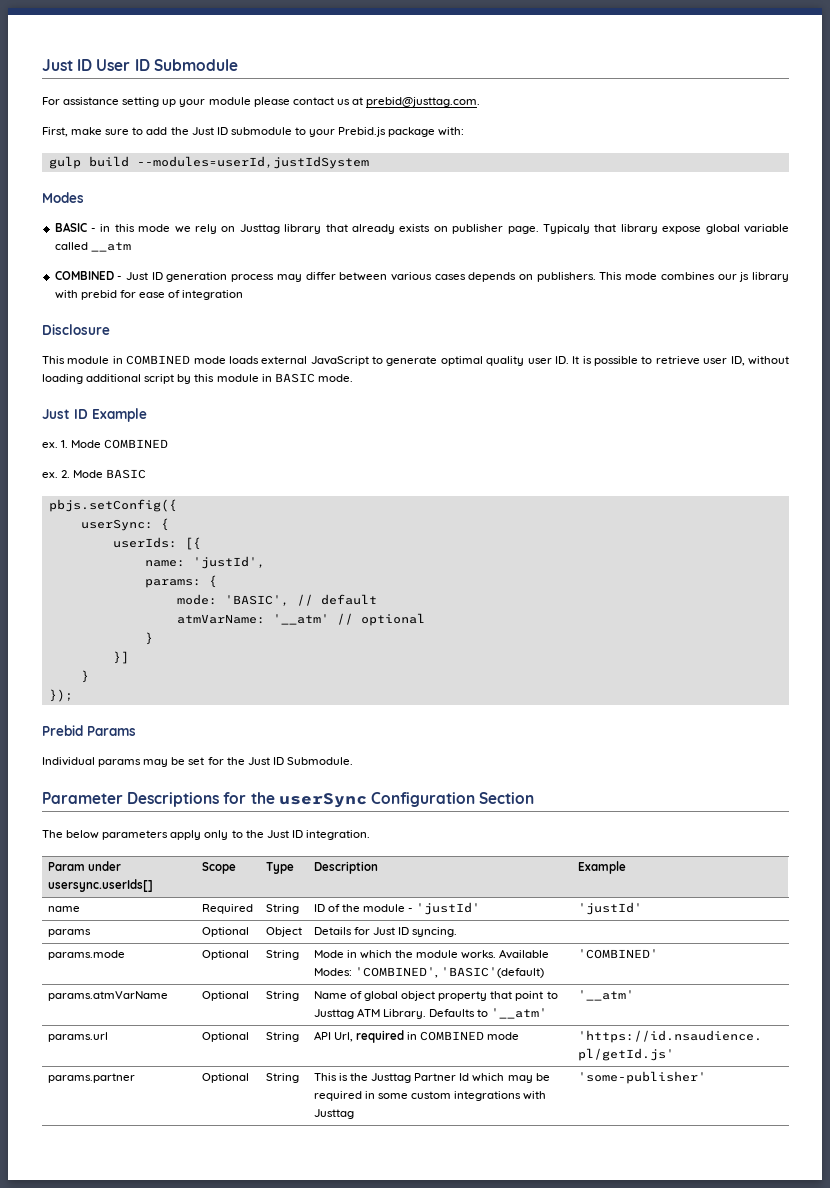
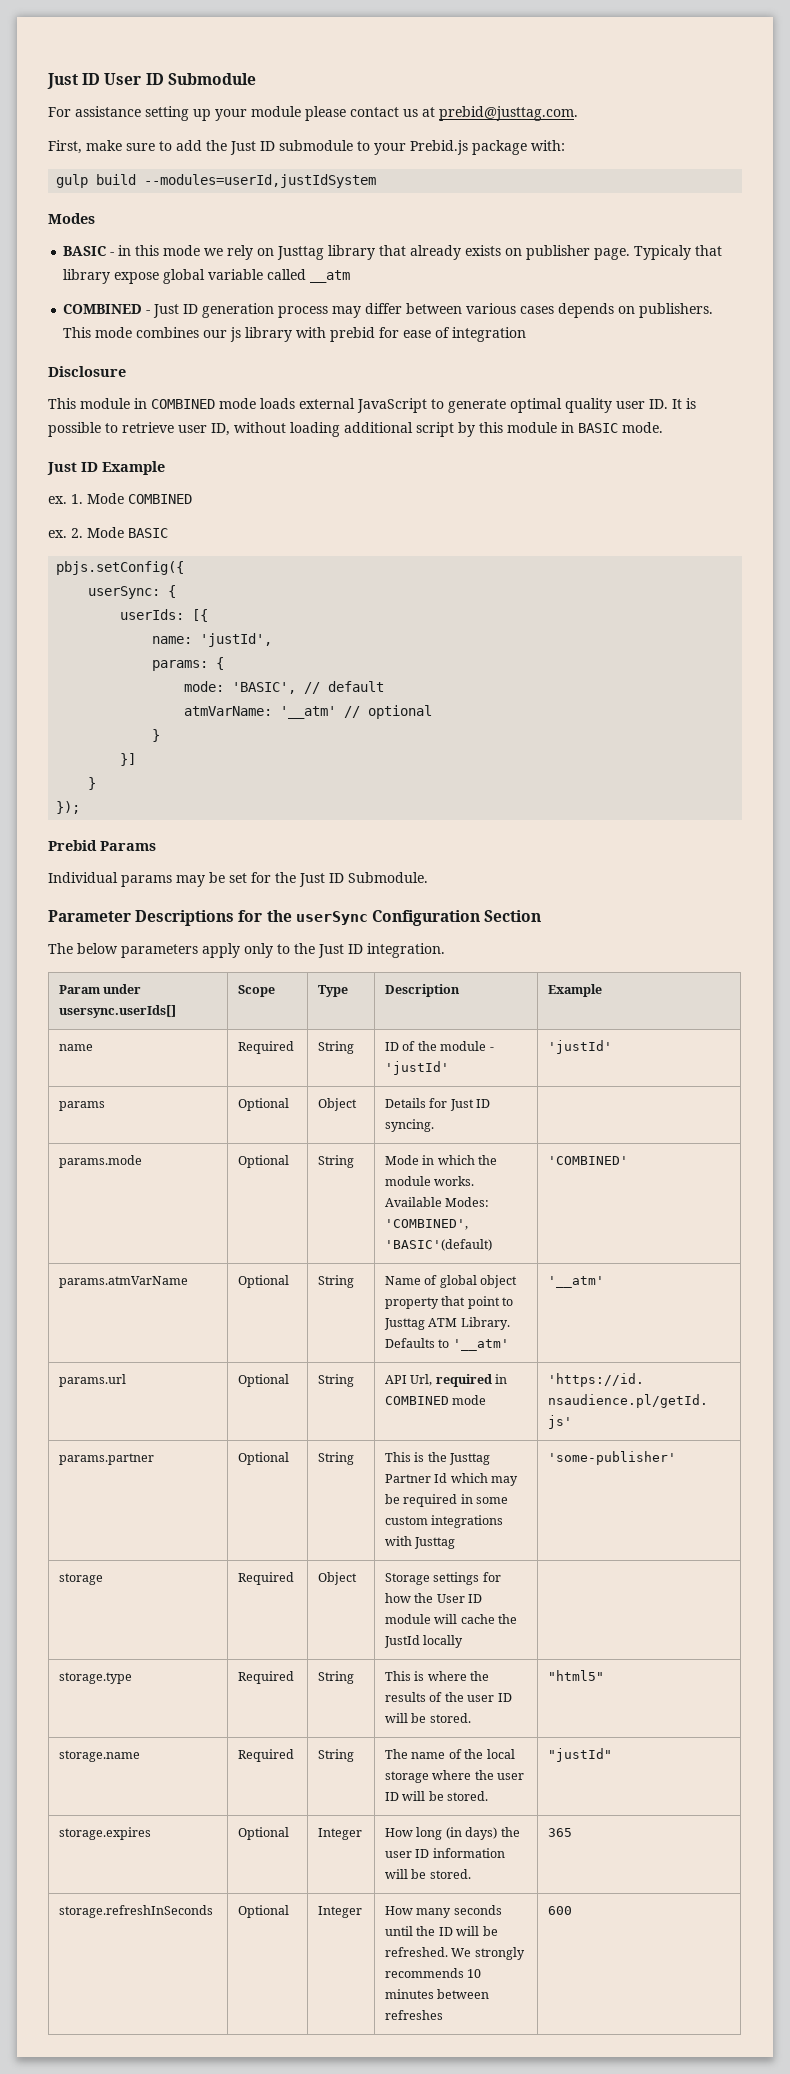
(706, 1077) none -> [59,1573,104,1585] [238,1572,295,1585] [318,1572,358,1585] [385,1572,501,1585] [385,1593,483,1603] [385,1614,518,1624] [384,1635,464,1648] [59,1672,133,1684] [238,1671,295,1684] [318,1671,355,1684] [385,1671,490,1681] [385,1692,512,1702] [385,1713,471,1723] [548,1670,605,1681] [59,1750,141,1762] [238,1749,295,1762] [318,1749,355,1762] [385,1749,515,1759] [385,1770,525,1783] [385,1791,489,1801] [548,1748,613,1762] [59,1827,152,1840] [238,1827,290,1840] [318,1828,363,1840] [385,1827,520,1840] [385,1848,505,1858] [385,1869,471,1879] [548,1828,573,1837] [59,1905,214,1918] [238,1905,290,1918] [318,1906,363,1918] [385,1905,502,1918] [385,1926,498,1936] [385,1947,525,1960] [385,1968,482,1978] [385,1989,490,1999] [385,2010,444,2020] [548,1906,573,1915] // storage | Required | Object | Storage settings for how the User ID module will cache the JustId locally | // storage.type | Required | String | This is where the results of the user ID will be stored. | "html5" // storage.name | Required | String | The name of the local storage where the user ID will be stored. | "justId" // storage.expires | Optional | Integer | How long (in days) the user ID information will be stored. | 365 // storage.refreshInSeconds | Optional | Integer | How many seconds until the ID will be refreshed. We strongly recommends 10 minutes between refreshes | 600

